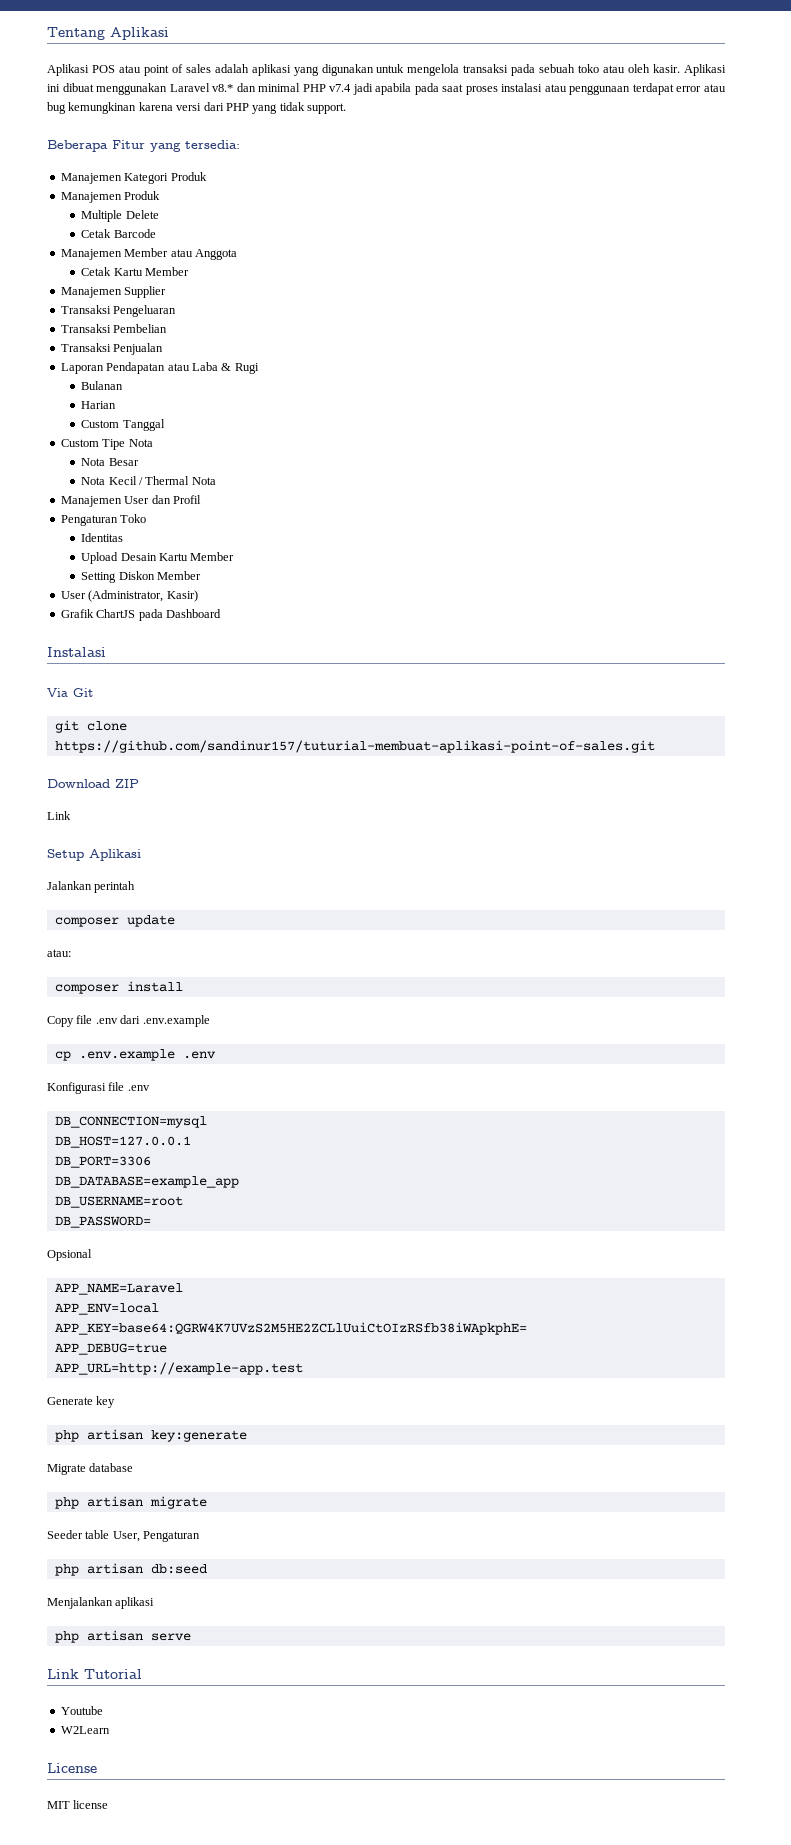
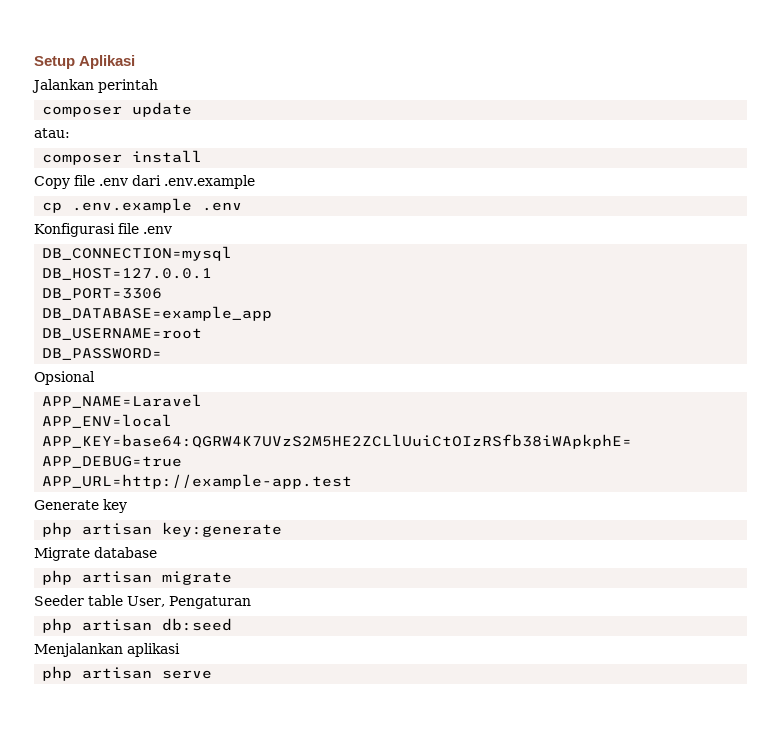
[47,27,169,40] [47,64,726,76] [47,83,726,95] [47,102,346,114] [47,140,240,152] [60,172,207,184] [60,191,161,203] [81,210,159,222] [81,229,156,238] [60,248,237,260] [81,267,190,276] [60,286,167,298] [60,305,177,317] [60,324,168,333] [60,343,164,355] [60,362,259,374] [81,381,124,390] [81,401,117,409] [81,419,165,431] [60,439,153,450] [81,458,139,466] [81,476,216,485] [60,495,201,507] [60,514,147,526] [81,533,124,542] [81,552,235,564] [81,571,202,583] [60,590,198,602] [60,609,221,621] [47,647,106,657] [47,688,93,697] [54,720,127,733] [54,740,655,753] [47,779,139,788] [47,811,71,820] Tentang Aplikasi // Aplikasi POS atau point of sales adalah aplikasi yang digunakan untuk mengelola transaksi pada sebuah toko atau oleh kasir. Aplikasi ini dibuat menggunakan Laravel v8.* dan minimal PHP v7.4 jadi apabila pada saat proses instalasi atau penggunaan terdapat error atau bug kemungkinan karena versi dari PHP yang tidak support. // Beberapa Fitur yang tersedia: // Manajemen Kategori Produk // Manajemen Produk // Multiple Delete // Cetak Barcode // Manajemen Member atau Anggota // Cetak Kartu Member // Manajemen Supplier // Transaksi Pengeluaran // Transaksi Pembelian // Transaksi Penjualan // Laporan Pendapatan atau Laba & Rugi // Bulanan // Harian // Custom Tanggal // Custom Tipe Nota // Nota Besar // Nota Kecil / Thermal Nota // Manajemen User dan Profil // Pengaturan Toko // Identitas // Upload Desain Kartu Member // Setting Diskon Member // User (Administrator, Kasir) // Grafik ChartJS pada Dashboard // Instalasi // Via Git // git clone https://github.com/sandinur157/tuturial-membuat-aplikasi-point-of-sales.git // Download ZIP // Link // -> (34, 62) none
[47,1669,142,1679] [60,1706,103,1715] [60,1726,110,1734] [47,1763,97,1773] [47,1800,109,1809] // Link Tutorial // Youtube // W2Learn // License // MIT license -> (213, 674) none

